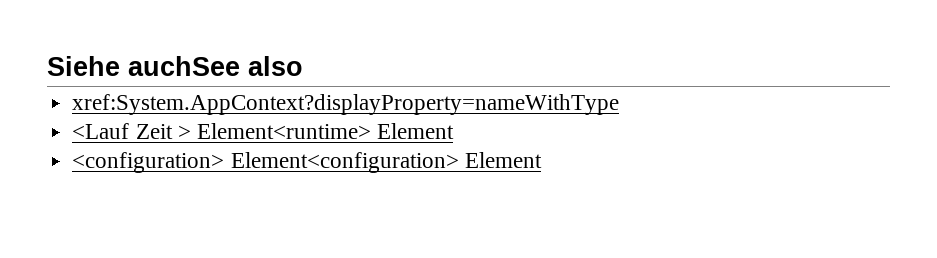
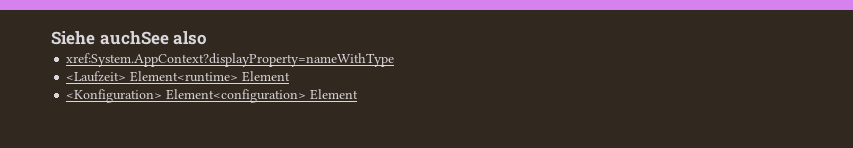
[72,123,191,139] <Lauf Zeit > -> [66,71,127,82] <Laufzeit>
[72,152,225,173] <configuration> -> [66,89,163,103] <Konfiguration>

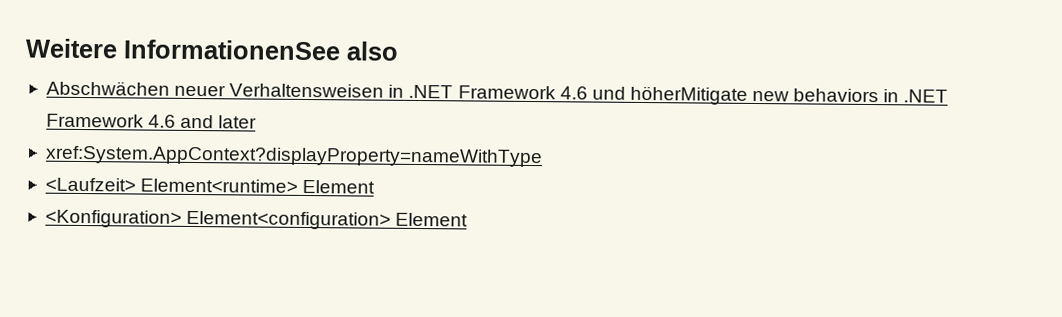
[51,31,169,45] Siehe auchSee -> [25,38,341,61] Weitere InformationenSee
(208, 38) none -> [45,80,949,105] [45,113,258,129] // Abschwächen neuer Verhaltensweisen in .NET Framework 4.6 und höherMitigate new behaviors in .NET Framework 4.6 and later

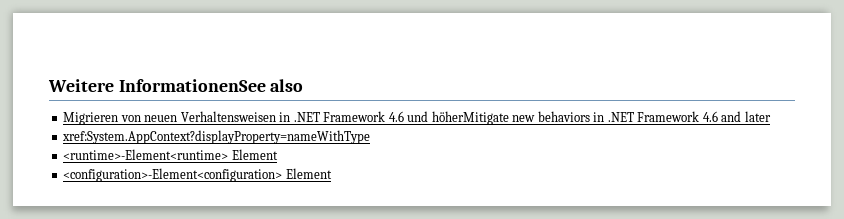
[45,80,227,97] Abschwächen neuer -> [63,112,178,125] Migrieren von neuen
[44,177,299,193] <Laufzeit> Element<runtime> -> [63,149,229,160] <runtime>-Element<runtime>
[44,209,392,230] <Konfiguration> Element<configuration> -> [63,168,283,182] <configuration>-Element<configuration>

